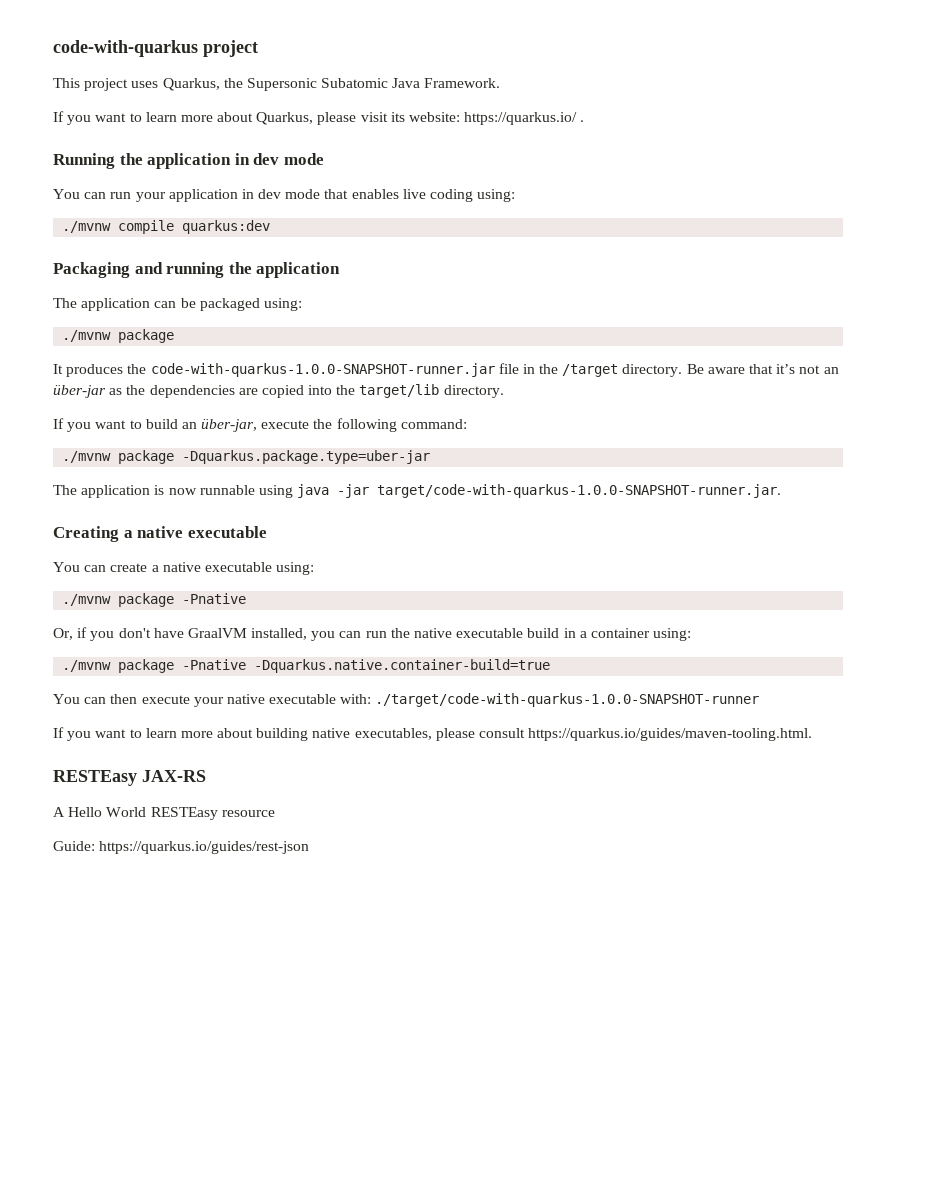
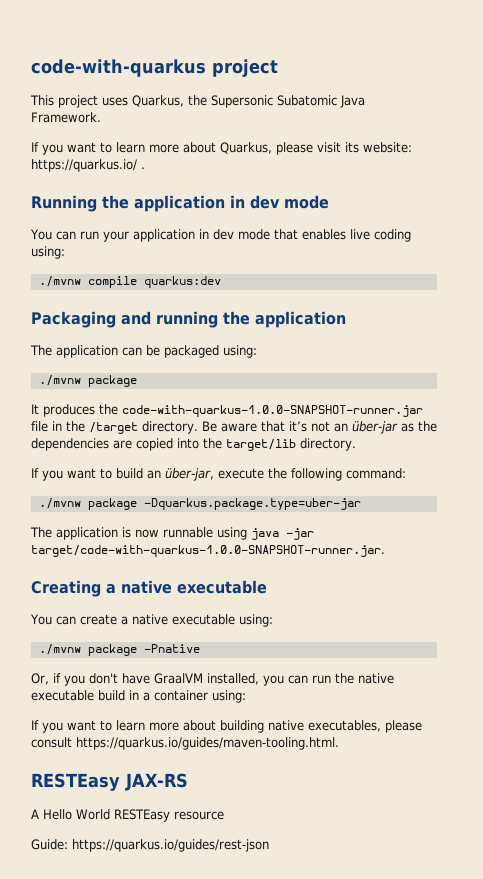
[62,659,551,673] [53,693,760,707] // ./mvnw package -Pnative -Dquarkus.native.container-build=true // You can then execute your native executable with: ./target/code-with-quarkus-1.0.0-SNAPSHOT-runner -> (246, 696) none

